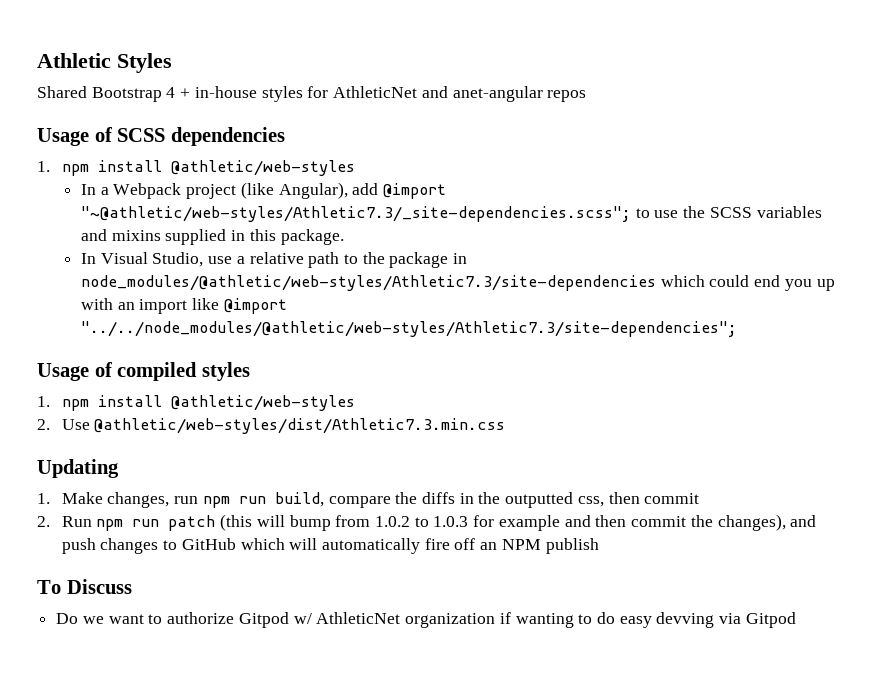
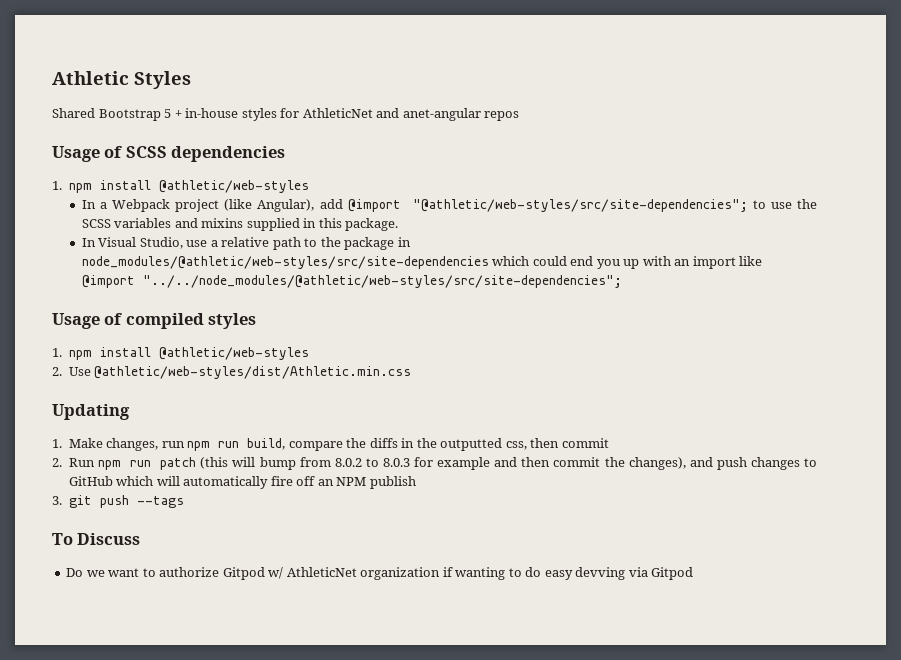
[166,87,176,98] 4 -> [164,109,172,118] 5
[80,206,631,222] "~@athletic/web-styles/Athletic7.3/_site-dependencies.scss"; -> [412,199,748,212] "@athletic/web-styles/src/site-dependencies";
[80,275,656,291] node_modules/@athletic/web-styles/Athletic7.3/site-dependencies -> [81,256,489,269] node_modules/@athletic/web-styles/src/site-dependencies
[80,321,737,337] "../../node_modules/@athletic/web-styles/Athletic7.3/site-dependencies"; -> [142,275,622,288] "../../node_modules/@athletic/web-styles/src/site-dependencies";
[94,418,506,434] @athletic/web-styles/dist/Athletic7.3.min.css -> [94,366,412,379] @athletic/web-styles/dist/Athletic.min.css
[374,516,469,527] 1.0.2 to 1.0.3 -> [334,458,410,467] 8.0.2 to 8.0.3
(599, 546) none -> [52,495,184,508] // 3. git push --tags

